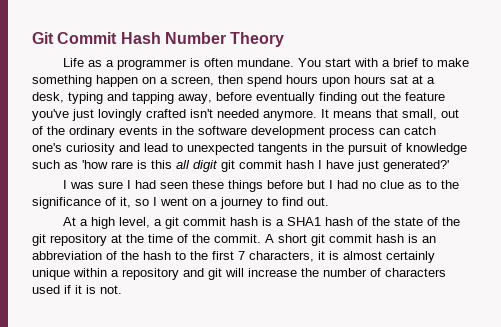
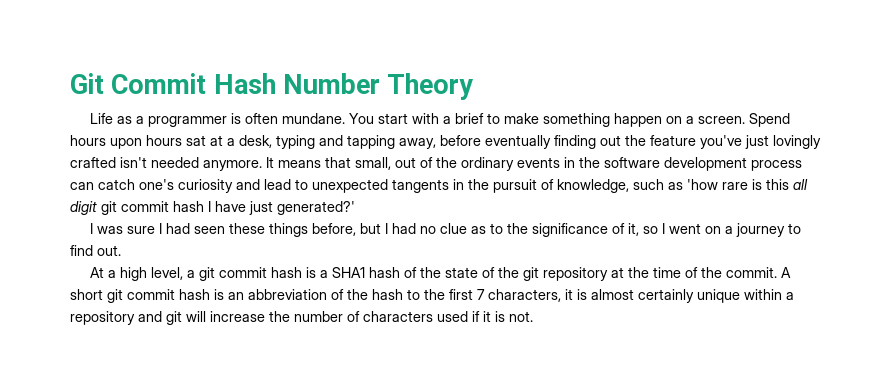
[171,75,282,87] screen, then spend -> [697,113,790,127] screen. Spend
[406,143,467,155] knowledge -> [557,179,629,193] knowledge,
[266,180,303,189] before -> [311,223,356,236] before,

